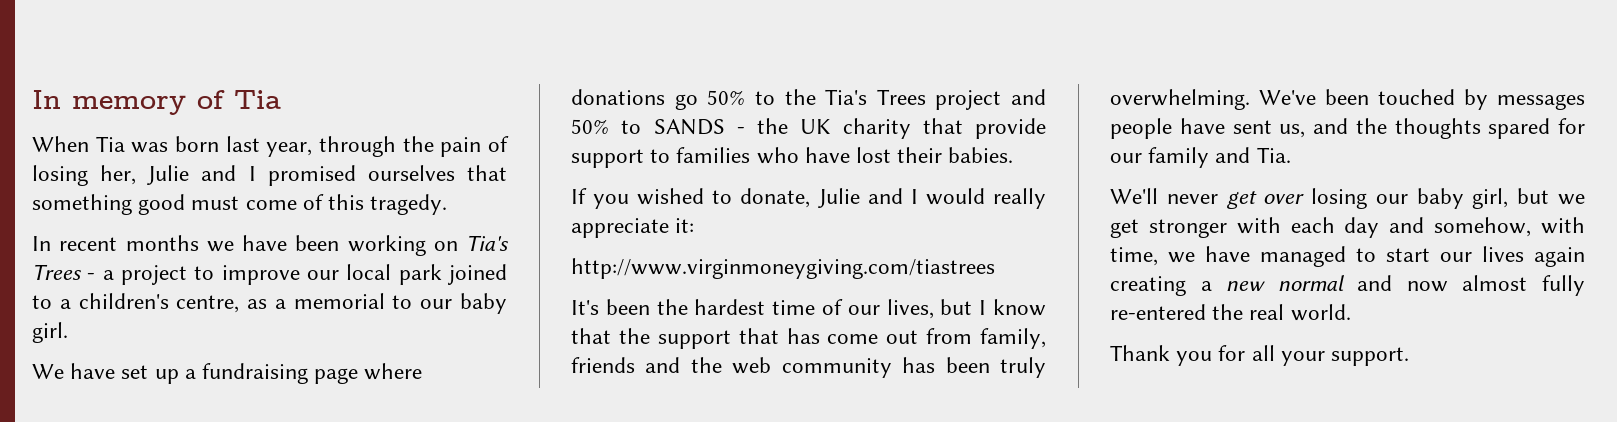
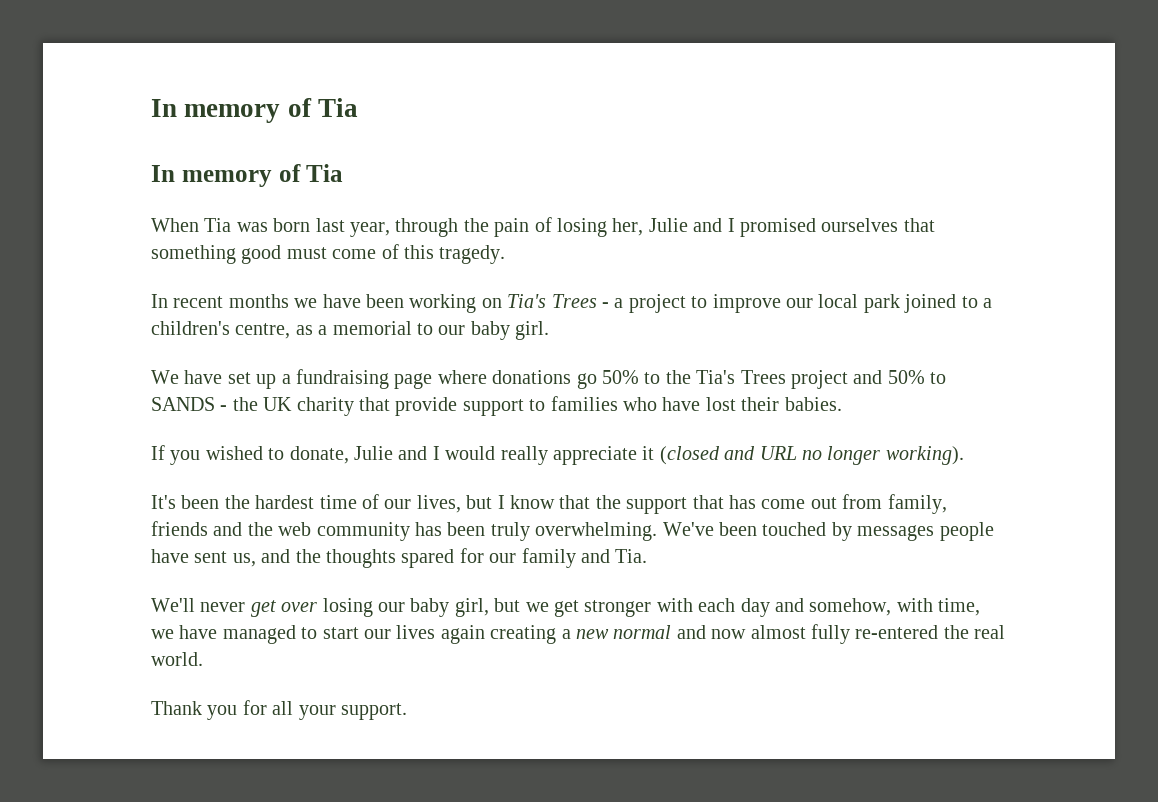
[32,90,281,115] In memory of Tia -> [151,98,358,123] [151,164,344,187] In memory of Tia // In memory of Tia
[675,218,695,233] [571,258,995,279] it: // http://www.virginmoneygiving.com/tiastrees -> [642,446,964,465] it (closed and URL no longer working).

